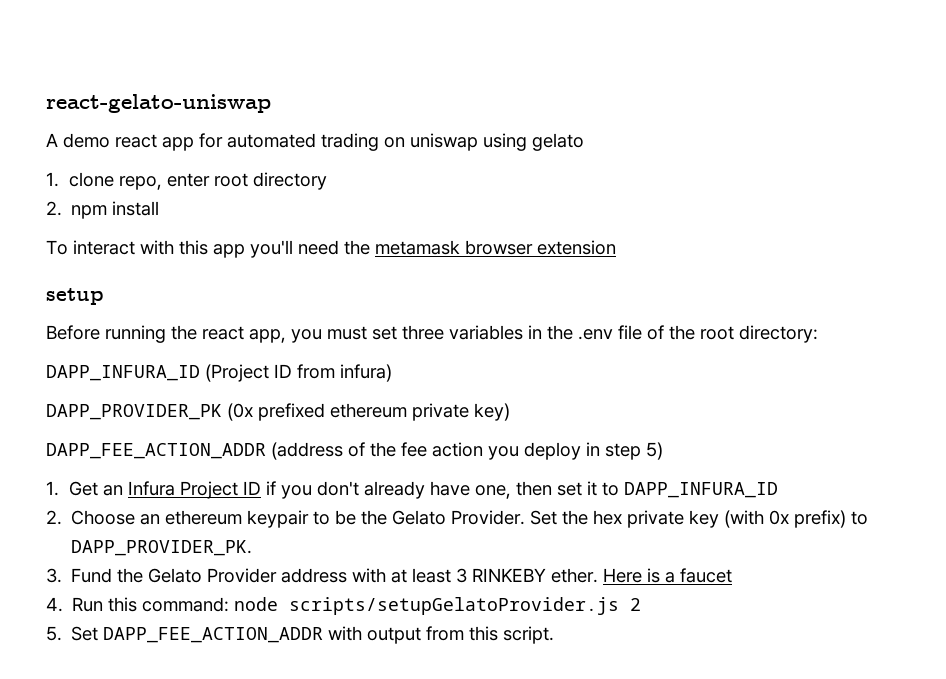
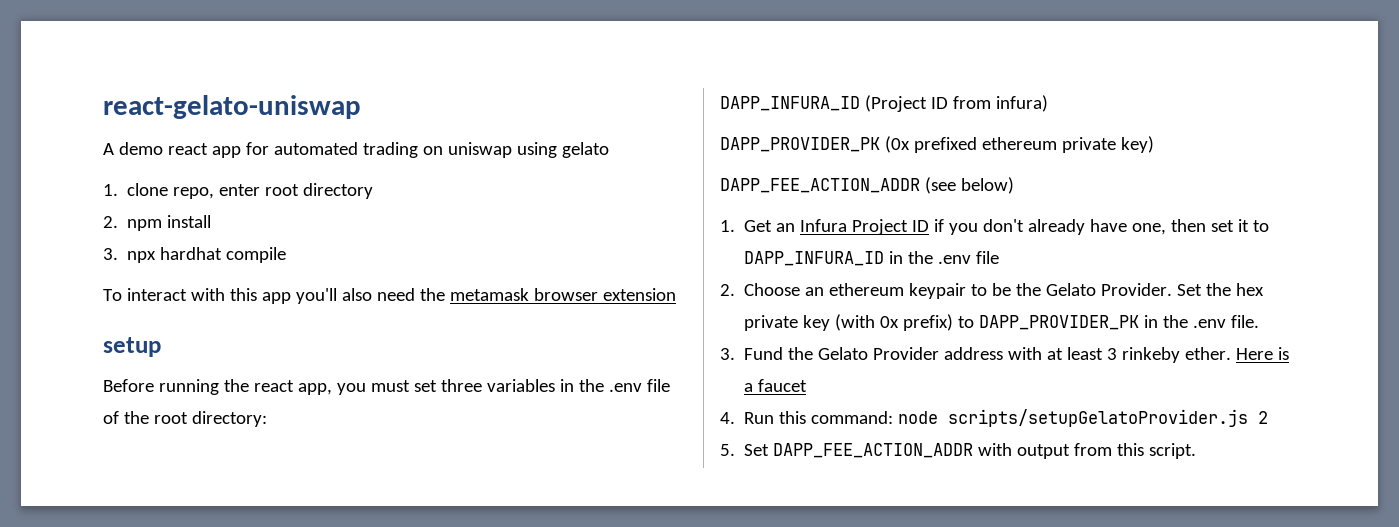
(160, 208) none -> [103,247,287,263] // 3. npx hardhat compile
(293, 249) none -> [341,288,372,301] also
[271,442,663,460] (address of the fee action you deploy in step 5) -> [924,177,1014,194] (see below)
(778, 490) none -> [889,251,1000,264] in the .env file
[71,540,253,556] DAPP_PROVIDER_PK. -> [979,315,1260,330] DAPP_PROVIDER_PK in the .env file.
[472,568,547,582] RINKEBY -> [1122,347,1181,363] rinkeby

